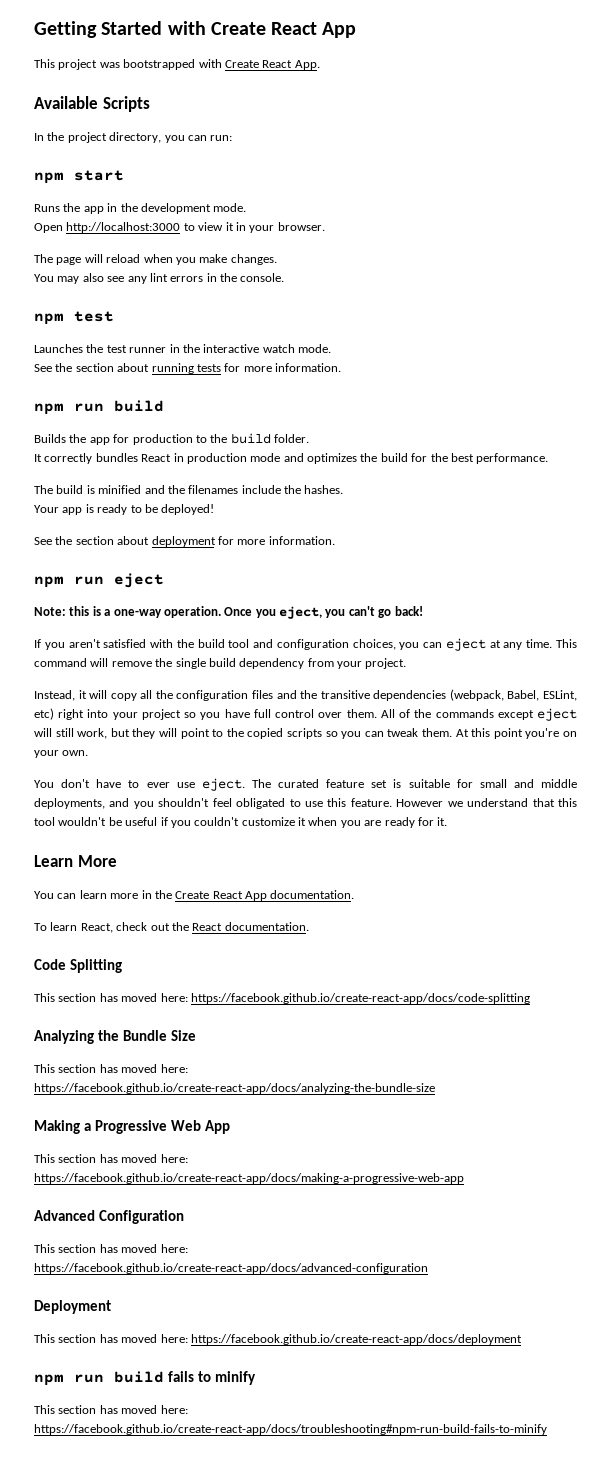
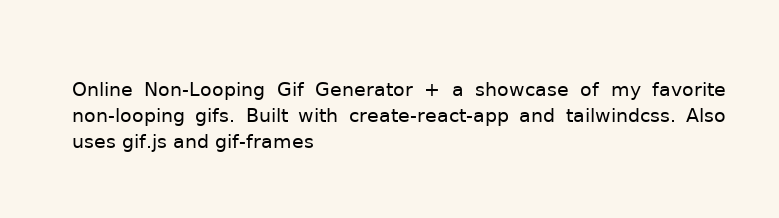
[34,21,357,38] [34,59,320,70] [34,96,150,112] [34,132,233,143] [34,170,124,184] [34,203,247,214] [34,222,325,233] [34,254,277,265] [34,273,285,284] [34,311,114,325] [34,344,331,353] [34,363,341,374] [34,400,164,415] [34,433,309,445] [34,453,549,464] [34,485,344,494] [34,504,215,515] [34,536,335,547] [34,573,164,588] [34,606,423,619] [34,638,577,651] [34,658,407,669] [34,689,577,701] [34,708,578,721] [34,728,578,739] [34,750,89,758] [34,778,577,791] [34,798,578,809] [34,817,448,828] [34,855,117,867] [34,890,355,901] [34,922,309,933] [34,959,122,973] [34,993,530,1004] [34,1030,196,1044] [34,1064,188,1073] [34,1083,435,1094] [34,1120,230,1134] [34,1154,188,1163] [34,1173,464,1184] [34,1210,184,1224] [34,1244,188,1253] [34,1263,428,1274] [34,1300,111,1314] [34,1334,522,1345] [34,1371,256,1386] [34,1405,188,1414] [34,1424,547,1435] Getting Started with Create React App // This project was bootstrapped with Create React App. // Available Scripts // In the project directory, you can run: // npm start // Runs the app in the development mode. // Open http://localhost:3000 to view it in your browser. // The page will reload when you make changes. // You may also see any lint errors in the console. // npm test // Launches the test runner in the interactive watch mode. // See the section about running tests for more information. // npm run build // Builds the app for production to the build folder. // It correctly bundles React in production mode and optimizes the build for the best performance. // The build is minified and the filenames include the hashes. // Your app is ready to be deployed! // See the section about deployment for more information. // npm run eject // Note: this is a one-way operation. Once you eject, you can't go back! // If you aren't satisfied with the build tool and configuration choices, you can eject at any time. This command will remove the single build dependency from your project. // Instead, it will copy all the configuration files and the transitive dependencies (webpack, Babel, ESLint, etc) right into your project so you have full control over them. All of the commands except eject will still work, but they will point to the copied scripts so you can tweak them. At this point you're on your own. // You don't have to ever use eject. The curated feature set is suitable for small and middle deployments, and you shouldn't feel obligated to use this feature. However we understand that this tool wouldn't be useful if you couldn't customize it when you are ready for it. // Learn More // You can learn more in the Create React App documentation. // To learn React, check out the React documentation. // Code Splitting // This section has moved here: https://facebook.github.io/create-react-app/docs/code-splitting // Analyzing the Bundle Size // This section has moved here: https://facebook.github.io/create-react-app/docs/analyzing-the-bundle-size // Making a Progressive Web App // This section has moved here: https://facebook.github.io/create-react-app/docs/making-a-progressive-web-app // Advanced Configuration // This section has moved here: https://facebook.github.io/create-react-app/docs/advanced-configuration // Deployment // This section has moved here: https://facebook.github.io/create-react-app/docs/deployment // npm run build fails to minify // This section has moved here: https://facebook.github.io/create-react-app/docs/troubleshooting#npm-run-build-fails-to-minify -> [72,82,726,100] [72,108,727,126] [72,134,314,152] Online Non-Looping Gif Generator + a showcase of my favorite non-looping gifs. Built with create-react-app and tailwindcss. Also uses gif.js and gif-frames

